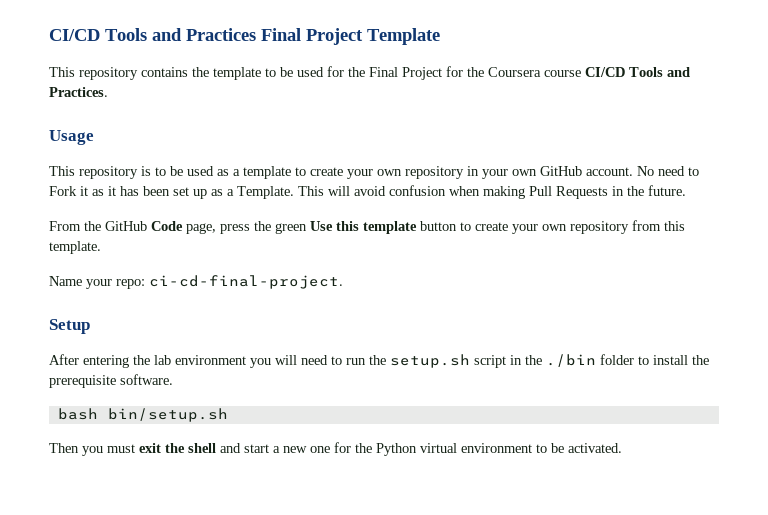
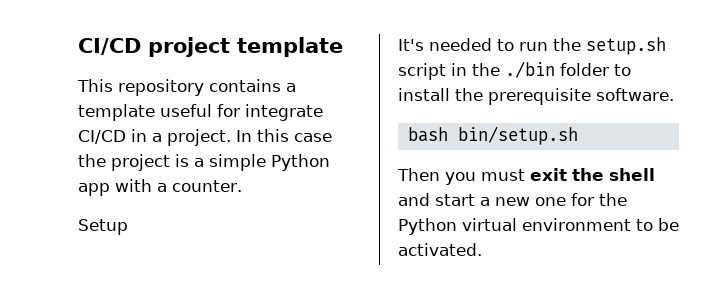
[49,28,440,45] [49,66,690,80] [49,87,108,97] [49,130,94,145] [49,166,699,179] [49,185,686,199] [49,220,685,234] [49,241,101,254] [49,275,343,289] [49,319,90,334] [49,354,328,368] CI/CD Tools and Practices Final Project Template // This repository contains the template to be used for the Final Project for the Coursera course CI/CD Tools and Practices. // Usage // This repository is to be used as a template to create your own repository in your own GitHub account. No need to Fork it as it has been set up as a Template. This will avoid confusion when making Pull Requests in the future. // From the GitHub Code page, press the green Use this template button to create your own repository from this template. // Name your repo: ci-cd-final-project. // Setup // After entering the lab environment you will need -> [78,37,343,57] [77,79,296,96] [78,104,323,121] [78,129,332,146] [78,154,330,171] [78,179,242,196] [78,219,128,235] [398,38,492,51] CI/CD project template // This repository contains a template useful for integrate CI/CD in a project. In this case the project is a simple Python app with a counter. // Setup // It's needed

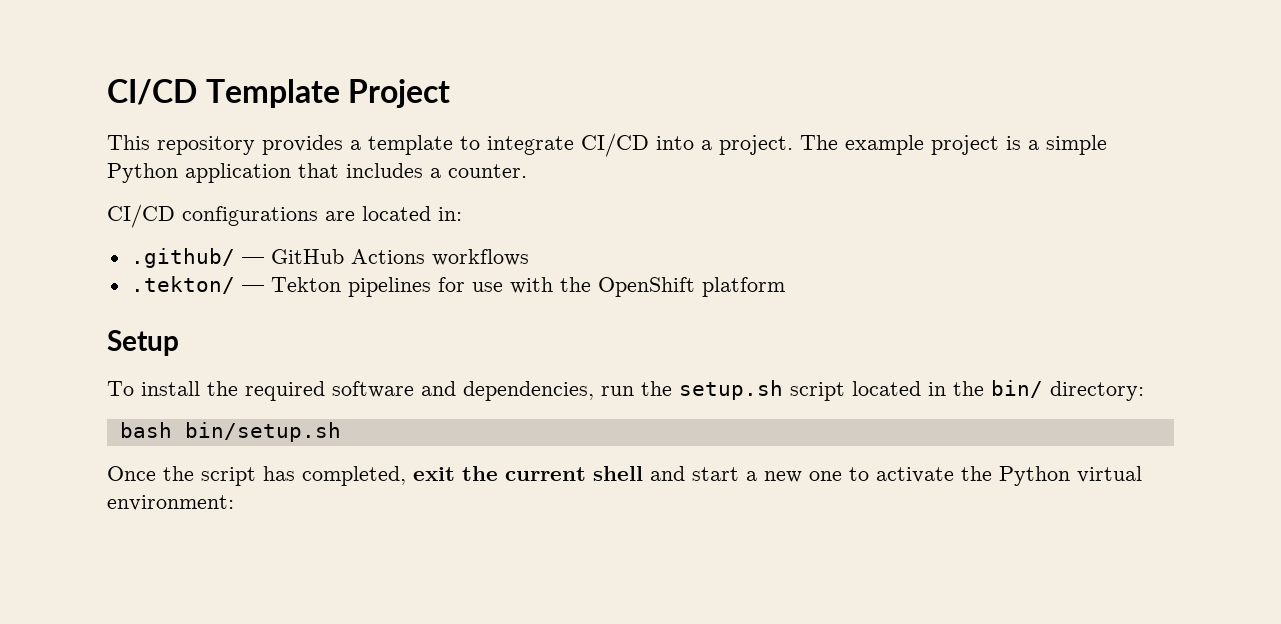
[78,37,343,57] CI/CD project template -> [107,79,451,108] CI/CD Template Project
[209,79,281,92] contains -> [262,135,343,155] provides
[160,104,240,117] useful for -> [460,136,480,150] to
[131,129,147,142] in -> [656,136,694,150] into
[236,129,332,142] [78,154,106,167] In this case the -> [800,135,924,155] The example
[78,179,152,196] app with -> [185,163,423,183] application that includes
[78,219,128,235] [398,38,514,51] Setup // It's needed to -> [107,204,462,228] [130,248,529,268] [130,276,785,297] [107,330,179,356] [107,381,594,401] CI/CD configurations are located in: // .github/ — GitHub Actions workflows // .tekton/ — Tekton pipelines for use with the OpenShift platform // Setup // To install the required software and dependencies,
(446, 71) none -> [852,381,921,396] located
[505,61,631,78] [398,88,674,105] [407,126,578,145] [397,168,525,185] ./bin folder to install the prerequisite software. // bash bin/setup.sh // Then you must -> [991,380,1144,401] [119,422,341,442] [107,466,406,486] bin/ directory: // bash bin/setup.sh // Once the script has completed,
(604, 174) none -> [505,467,586,481] current
[571,193,594,206] for -> [849,467,954,483] to activate
[522,218,679,231] [398,243,482,256] environment to be activated. -> [107,495,234,511] environment:

